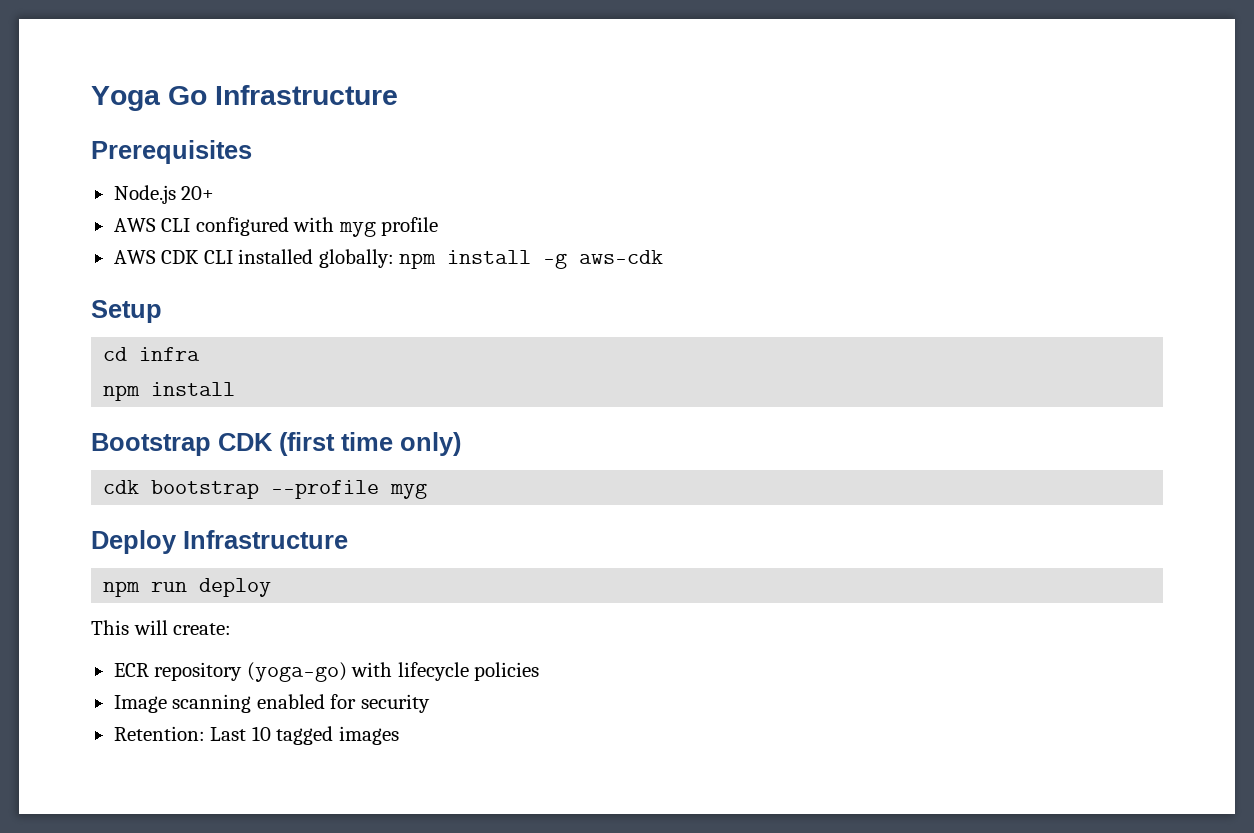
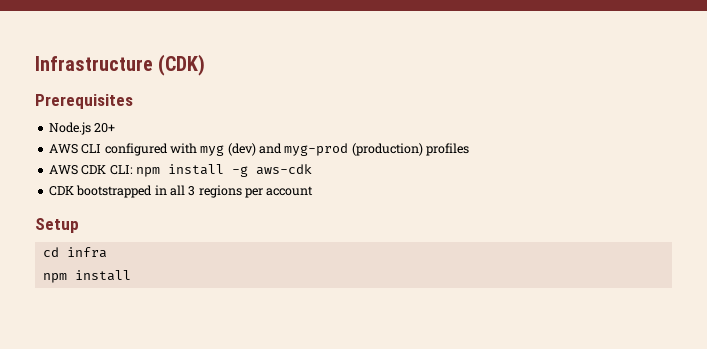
[91,85,398,111] Yoga Go Infrastructure -> [35,54,206,76] Infrastructure (CDK)
[381,217,439,236] profile -> [227,143,470,156] (dev) and myg-prod (production) profiles
[203,249,394,268] CLI installed globally: -> [109,165,133,175] CLI:
(664, 257) none -> [48,185,314,198] // CDK bootstrapped in all 3 regions per account
[91,432,461,456] [103,480,428,499] [91,530,348,554] [103,578,272,597] [91,620,232,635] [113,662,540,682] [113,694,430,713] [113,726,399,745] // Bootstrap CDK (first time only) // cdk bootstrap --profile myg // Deploy Infrastructure // npm run deploy // This will create: // ECR repository (yoga-go) with lifecycle policies // Image scanning enabled for security // Retention: Last 10 tagged images -> (131, 275) none

